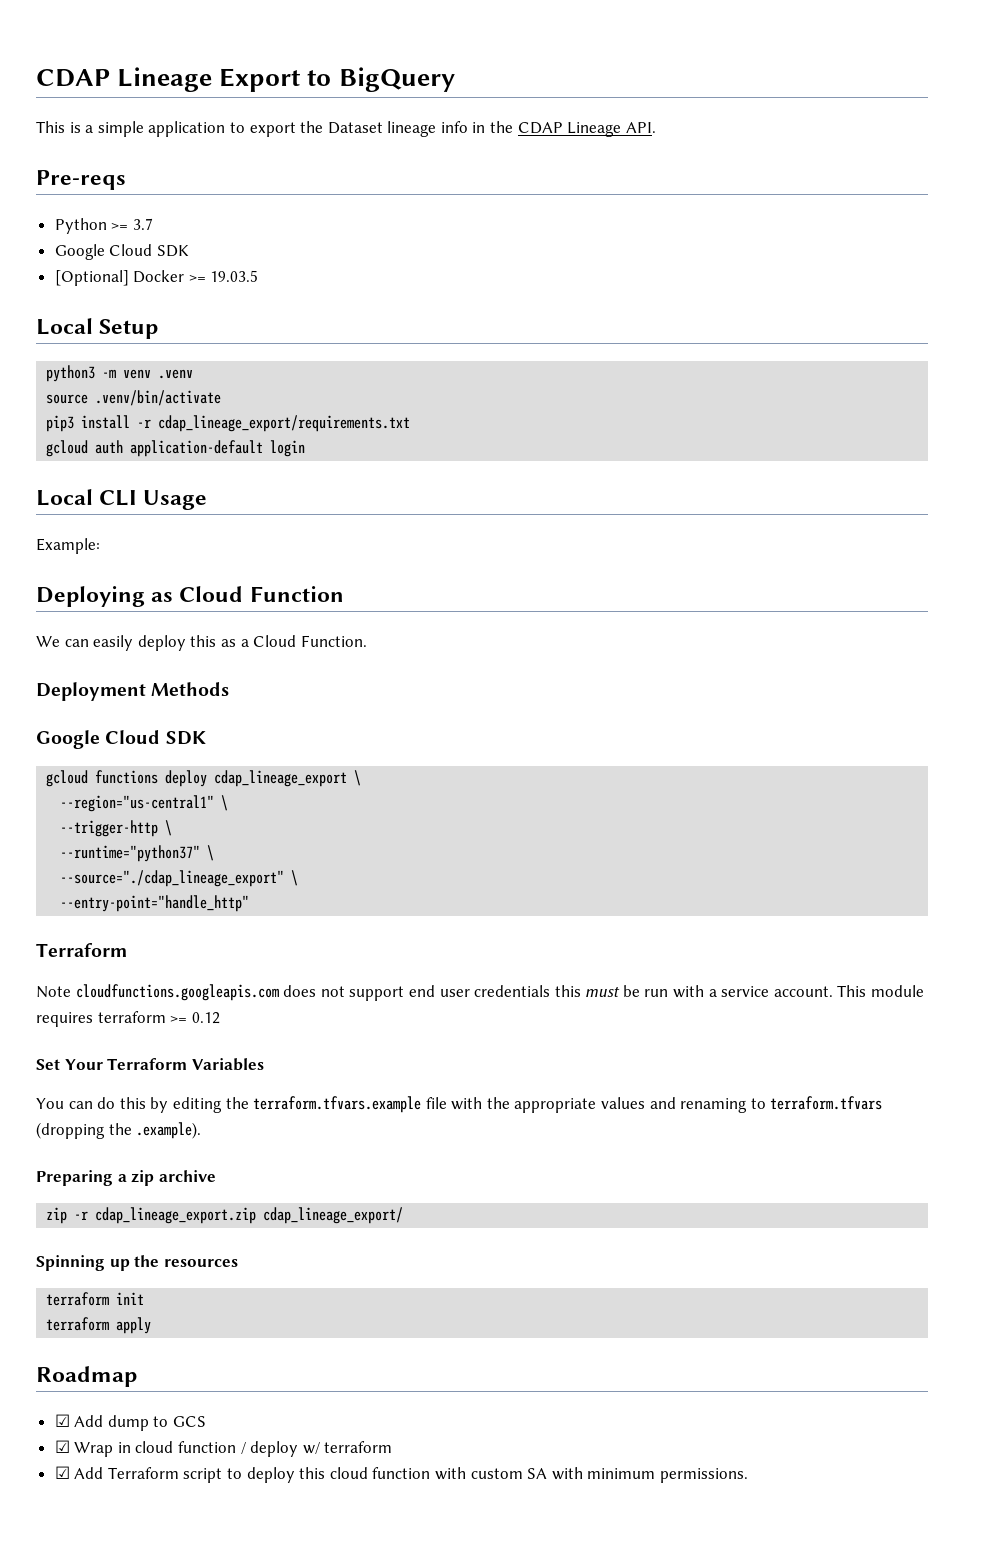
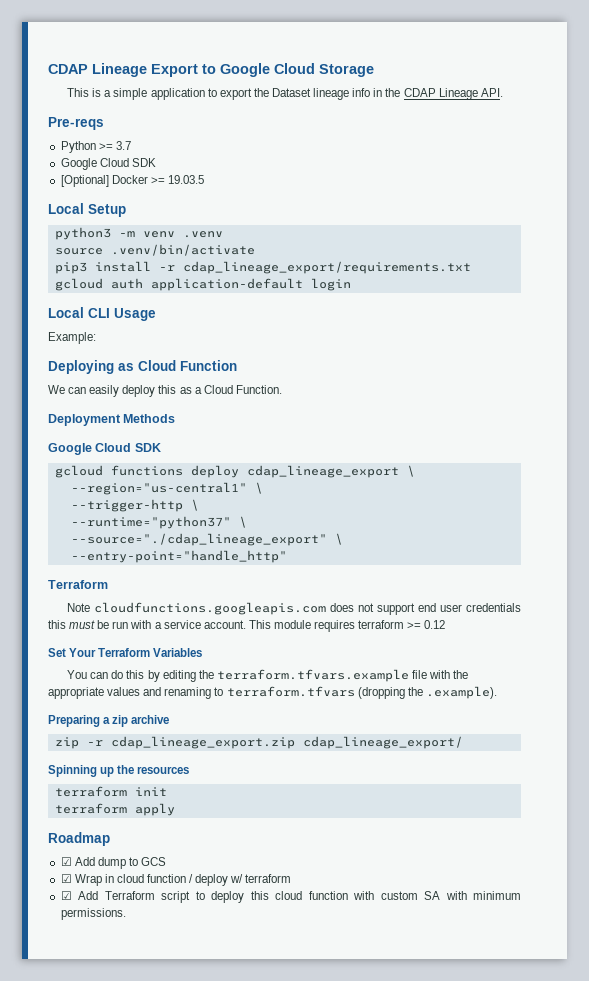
[338,67,455,92] BigQuery -> [220,63,374,77] Google Cloud Storage

